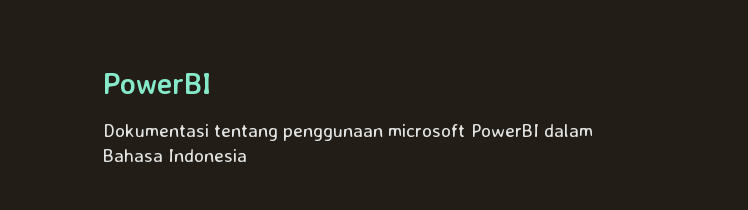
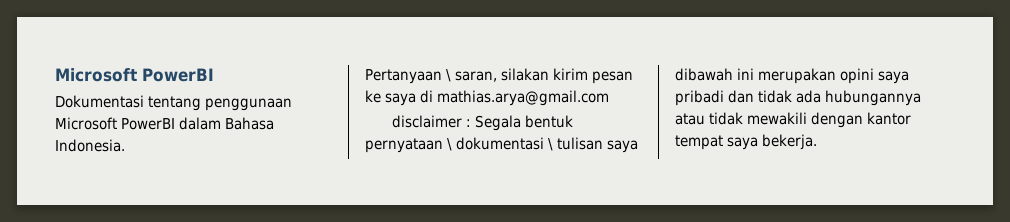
(103, 83) none -> [55,68,137,82] Microsoft
[388,124,466,137] microsoft -> [55,117,117,130] Microsoft
[168,149,248,162] Indonesia -> [55,139,125,152] [365,68,633,84] [365,90,609,106] [392,115,574,131] [365,137,638,153] [675,68,909,84] [675,90,921,106] [675,112,911,128] [675,134,817,150] Indonesia. // Pertanyaan \ saran, silakan kirim pesan ke saya di mathias.arya@gmail.com // disclaimer : Segala bentuk pernyataan \ dokumentasi \ tulisan saya dibawah ini merupakan opini saya pribadi dan tidak ada hubungannya atau tidak mewakili dengan kantor tempat saya bekerja.

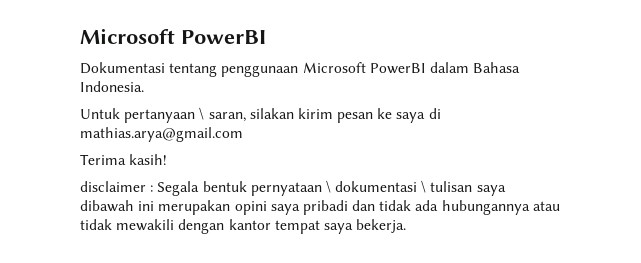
[365,69,442,84] Pertanyaan -> [80,108,196,123] Untuk pertanyaan
(609, 98) none -> [80,154,168,165] // Terima kasih!

